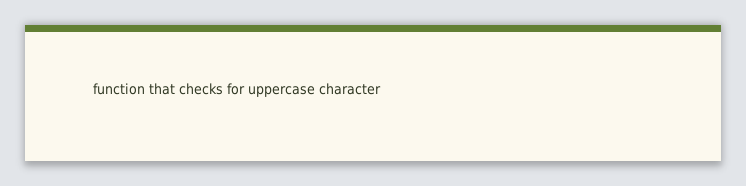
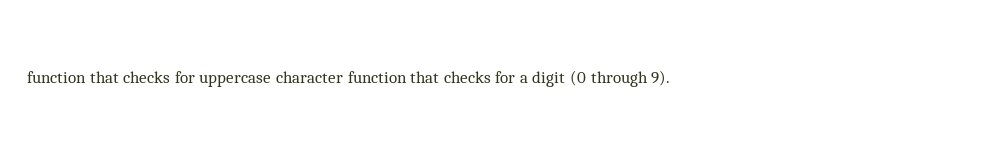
(381, 89) none -> [347,70,671,87] function that checks for a digit (0 through 9).

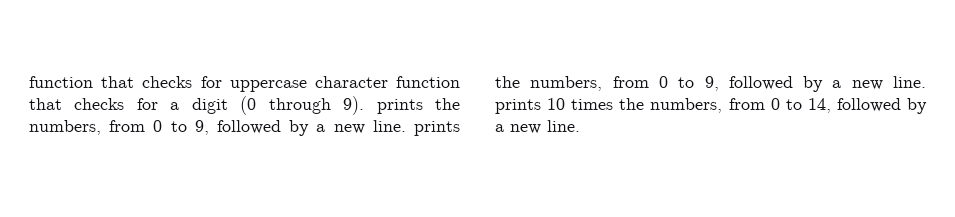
(671, 78) none -> [376,98,461,114] [29,120,460,136] [495,76,927,92] [495,98,928,114] [495,120,580,134] prints the numbers, from 0 to 9, followed by a new line. prints the numbers, from 0 to 9, followed by a new line. prints 10 times the numbers, from 0 to 14, followed by a new line.

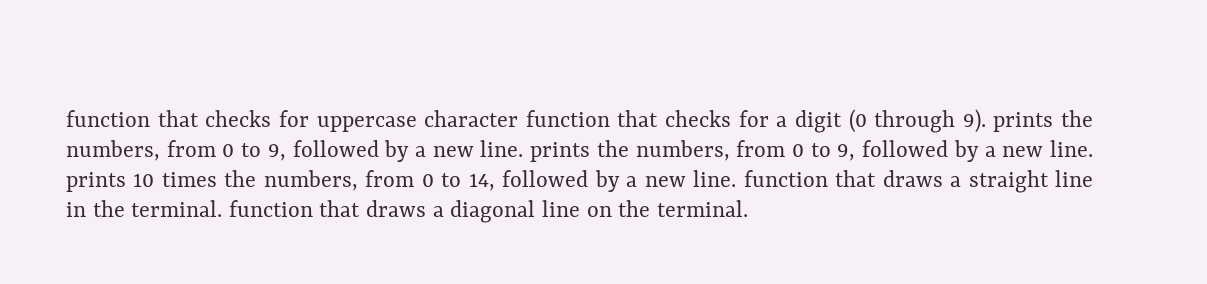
(580, 126) none -> [743,170,1094,193] [66,200,748,223] function that draws a straight line in the terminal. function that draws a diagonal line on the terminal.

